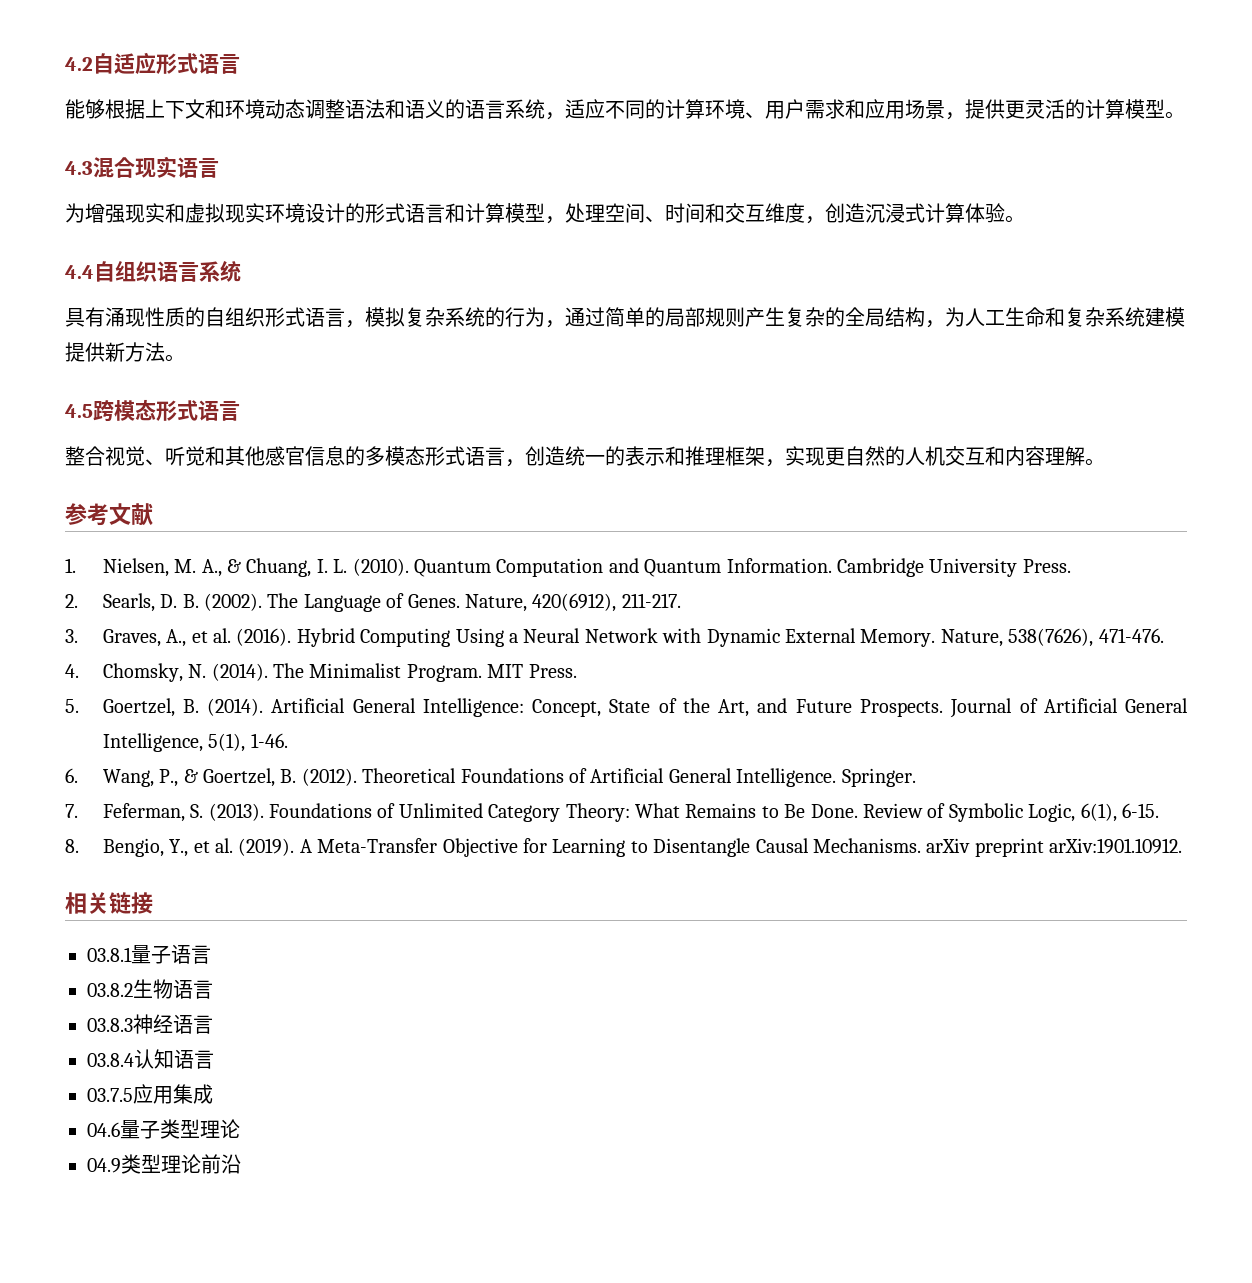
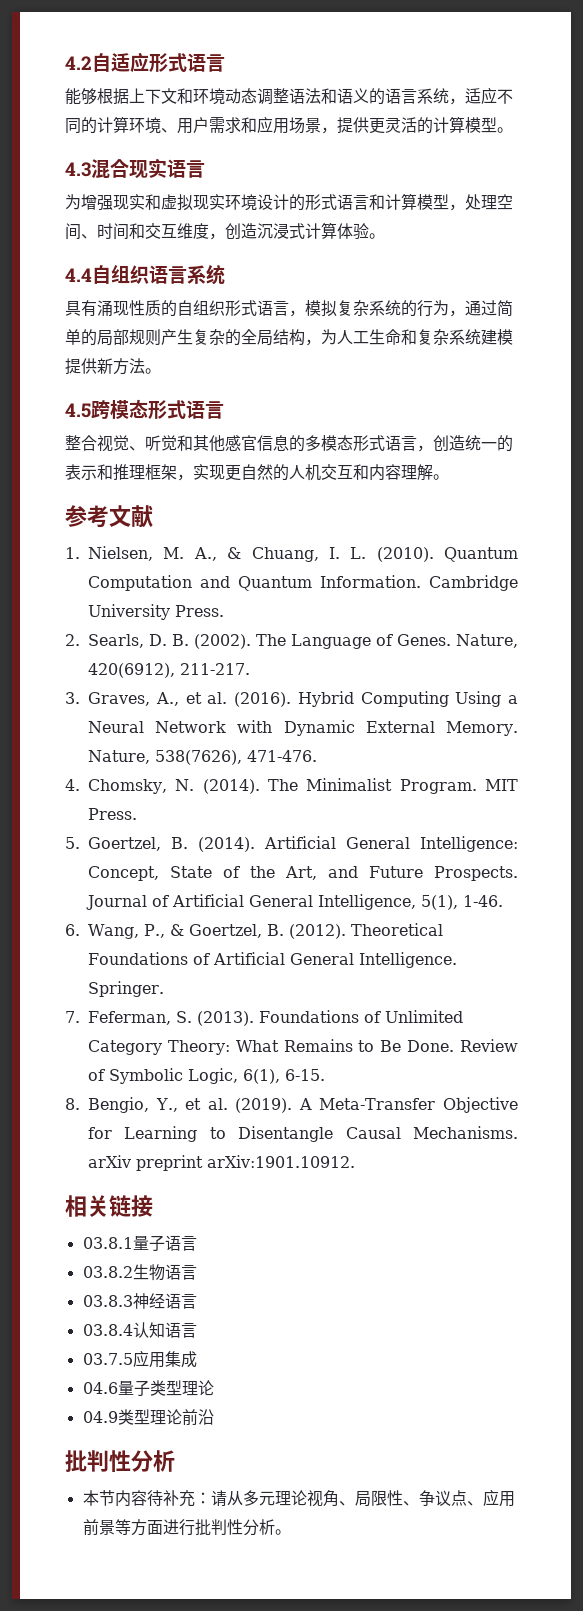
(241, 1164) none -> [65,1450,175,1472] [82,1489,515,1507] [82,1519,291,1536] // 批判性分析 // 本节内容待补充：请从多元理论视角、局限性、争议点、应用前景等方面进行批判性分析。

